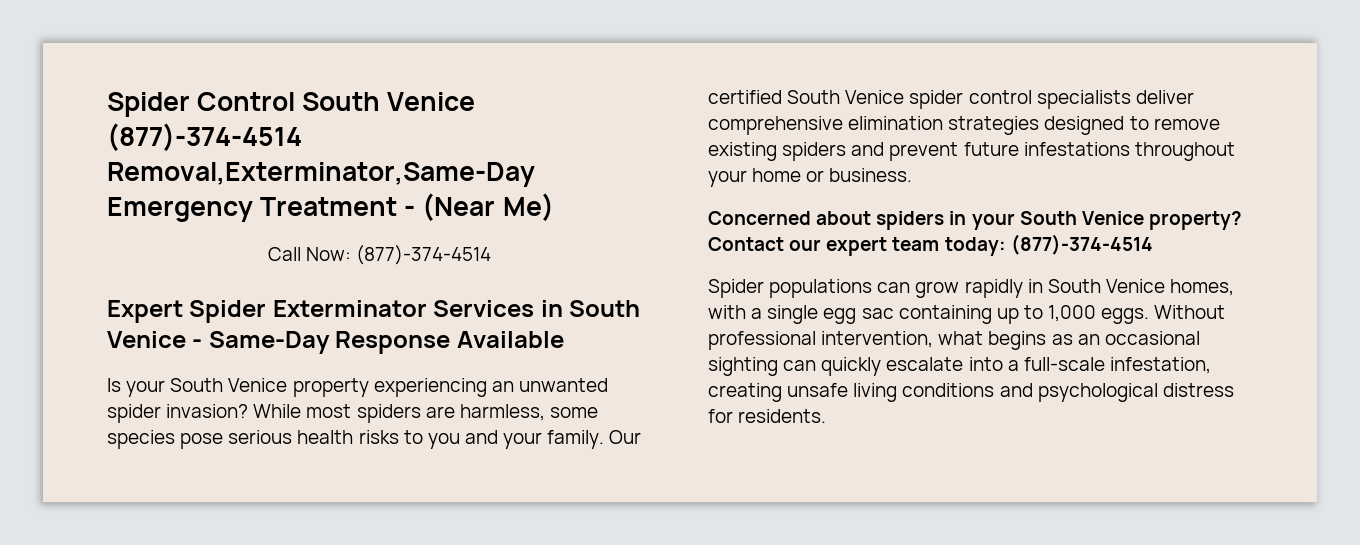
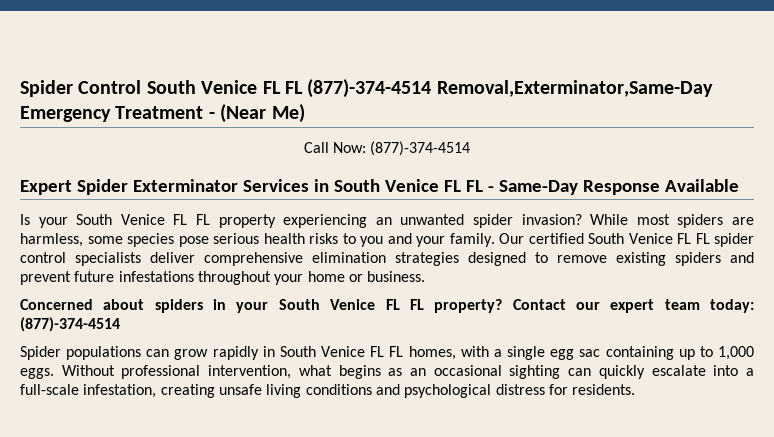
(476, 101) none -> [262,81,303,94] FL FL
(186, 339) none -> [443,180,483,192] FL FL
(288, 385) none -> [173,214,210,225] FL FL
(905, 97) none -> [677,233,710,244] FL FL
(1144, 218) none -> [385,299,424,310] FL FL
(1165, 286) none -> [370,346,404,357] FL FL

